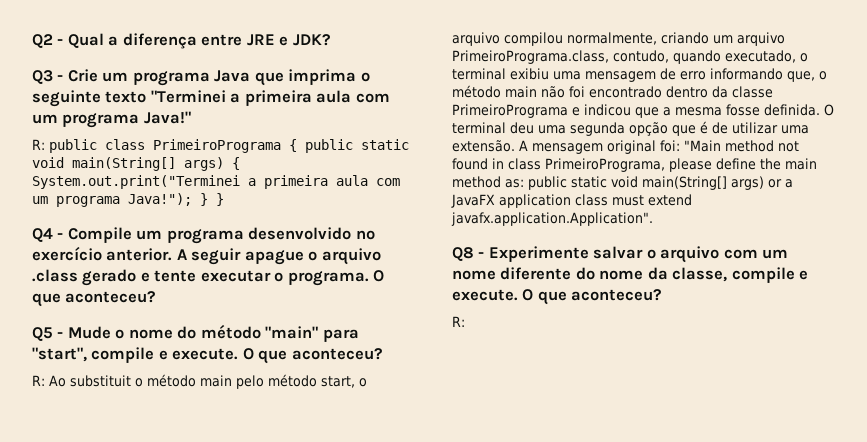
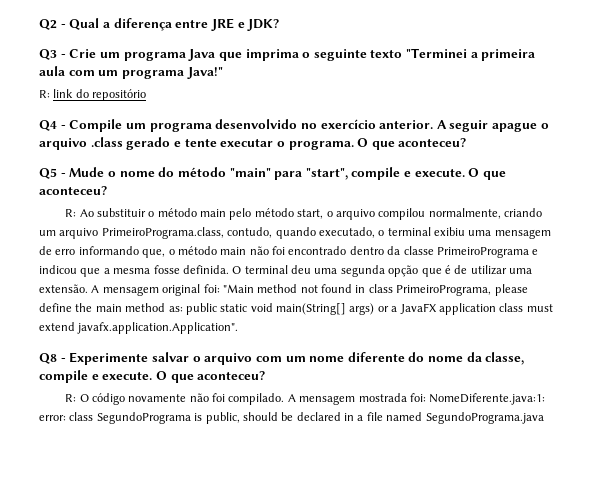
[49,139,409,153] [32,157,240,171] [32,175,400,189] [32,193,224,207] public class PrimeiroPrograma { public static void main(String[] args) { System.out.print("Terminei a primeira aula com um programa Java!"); } } -> [53,89,147,101] link do repositório
[70,375,131,387] substituit -> [96,208,146,217] substituir
(465, 321) none -> [79,393,546,405] [39,412,544,424] O código novamente não foi compilado. A mensagem mostrada foi: NomeDiferente.java:1: error: class SegundoPrograma is public, should be declared in a file named SegundoPrograma.java

